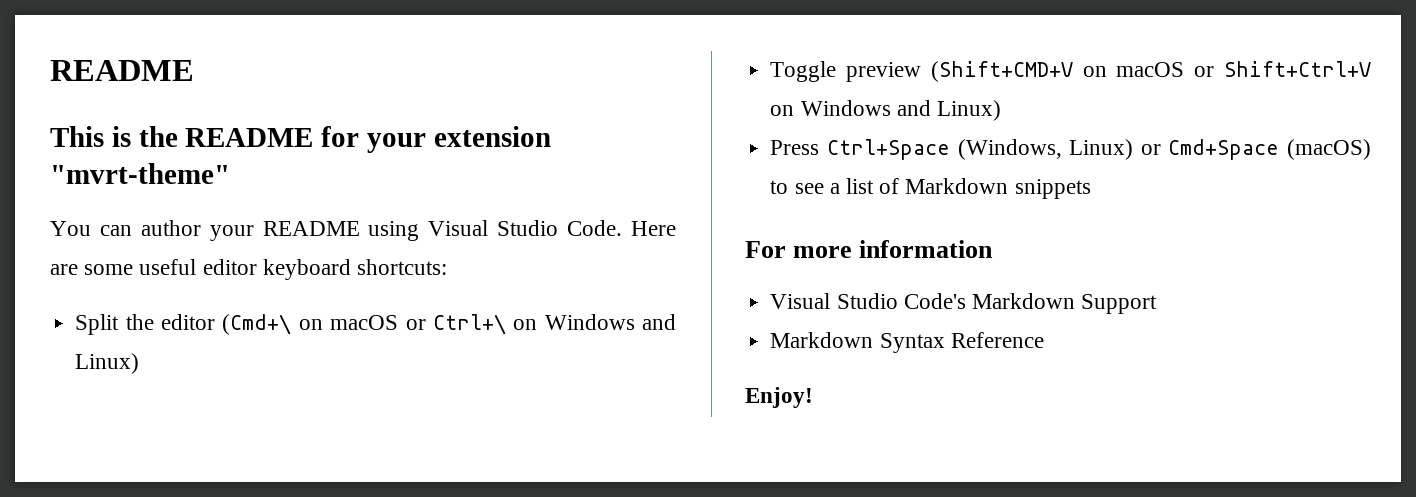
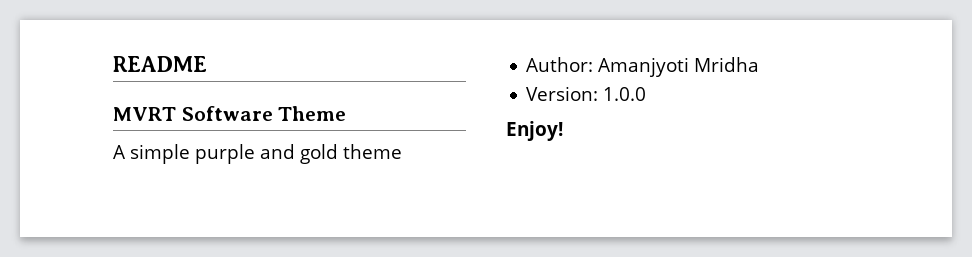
[50,126,551,153] [50,163,230,184] [50,220,677,241] [50,259,448,280] [75,314,677,335] [75,353,140,374] [770,61,1371,82] [770,100,1001,121] [770,139,1371,160] [770,178,1091,199] [745,240,994,258] [770,293,1158,314] [770,332,1044,353] This is the README for your extension "mvrt-theme" // You can author your README using Visual Studio Code. Here are some useful editor keyboard shortcuts: // Split the editor (Cmd+\ on macOS or Ctrl+\ on Windows and Linux) // Toggle preview (Shift+CMD+V on macOS or Shift+Ctrl+V on Windows and Linux) // Press Ctrl+Space (Windows, Linux) or Cmd+Space (macOS) to see a list of Markdown snippets // For more information // Visual Studio Code's Markdown Support // Markdown Syntax Reference -> [113,106,347,121] [113,144,402,164] [526,57,760,77] [526,86,647,101] MVRT Software Theme // A simple purple and gold theme // Author: Amanjyoti Mridha // Version: 1.0.0

